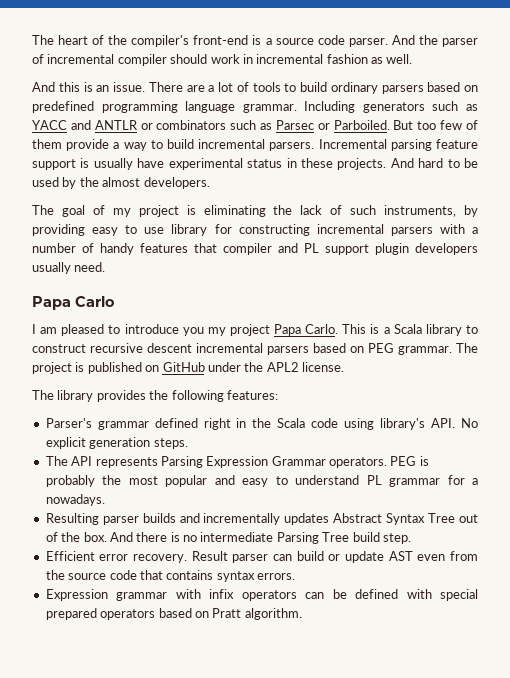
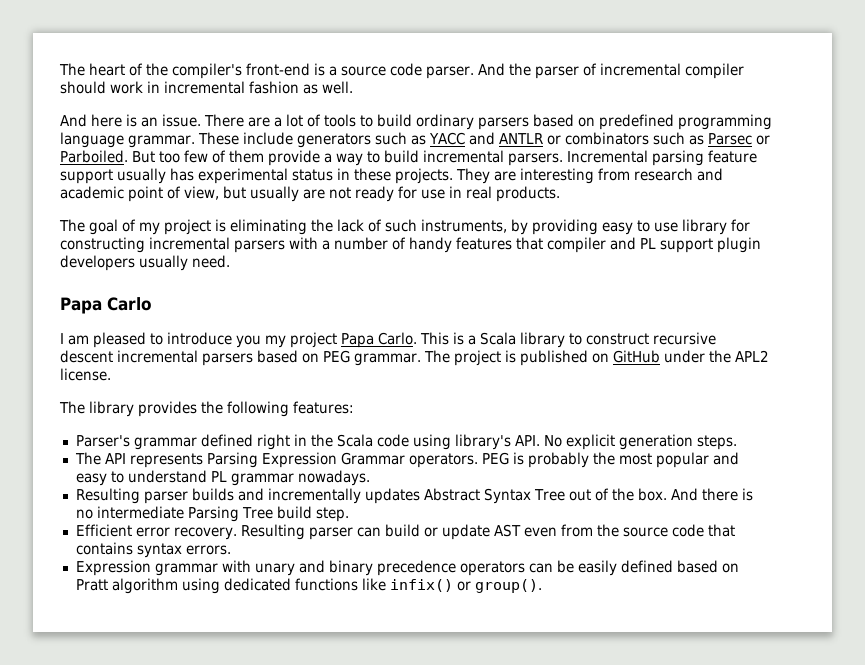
[58,82,80,92] this -> [91,114,122,127] here
[304,101,356,113] Including -> [197,132,293,145] These include
[80,158,165,170] is usually have -> [117,168,194,184] usually has
[390,158,479,168] [32,177,210,189] And hard to be used by the almost developers. -> [456,168,723,184] [60,186,560,202] They are interesting from research and academic point of view, but usually are not ready for use in real products.
[447,475,479,485] for a -> (294, 479) none
[191,551,228,561] Result -> [240,524,305,540] Resulting
[209,589,479,601] [45,608,302,620] infix operators can be defined with special prepared operators based on Pratt algorithm. -> [254,560,739,576] [75,578,542,594] unary and binary precedence operators can be easily defined based on Pratt algorithm using dedicated functions like infix() or group().

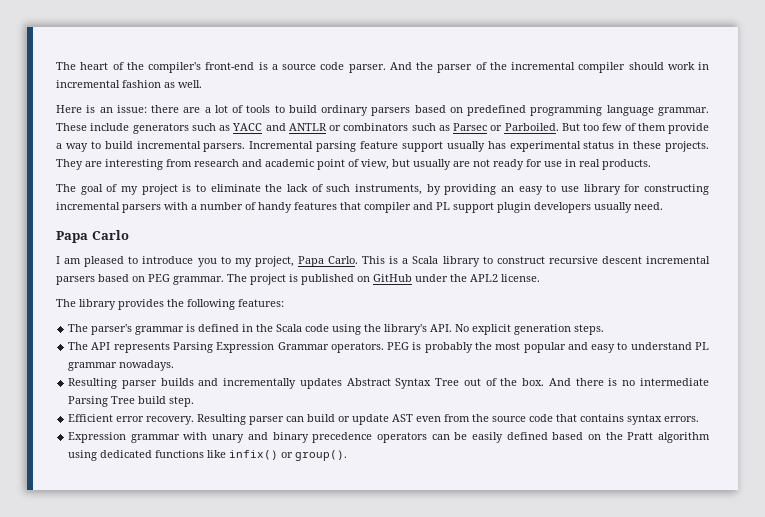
(597, 69) none -> [489,62,507,70] the
[60,114,244,127] And here is an issue. There -> [56,105,180,113] Here is an issue: there
[230,219,307,235] eliminating -> [196,184,261,192] to eliminate
(598, 227) none -> [501,186,514,192] an
[265,332,337,348] my project -> [220,256,294,267] to my project,
[75,434,290,450] Parser's grammar defined right -> [68,324,240,335] The parser's grammar is defined
(451, 442) none -> [364,324,382,332] the
(739, 568) none -> [605,432,623,440] the

